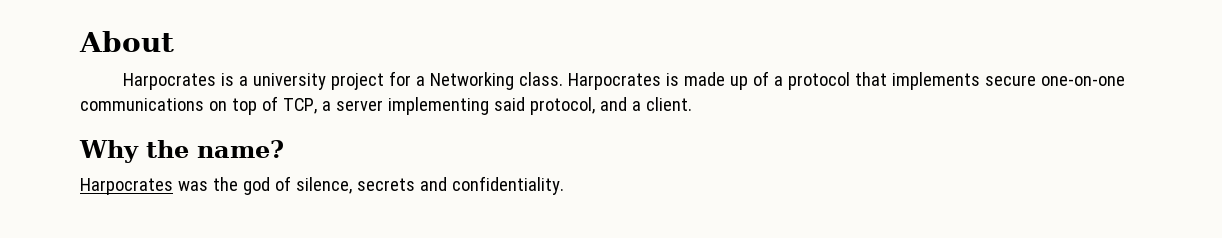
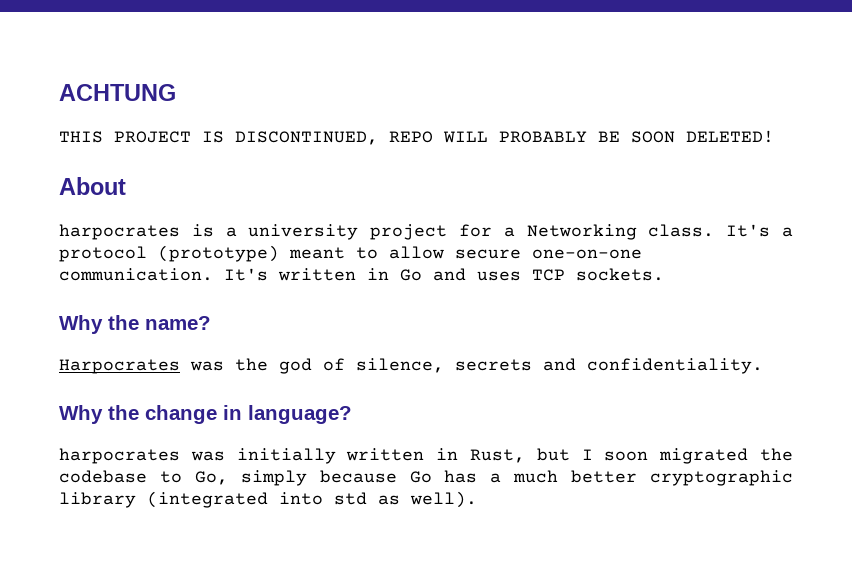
(79, 41) none -> [59,84,176,101] [59,130,774,145] ACHTUNG // THIS PROJECT IS DISCONTINUED, REPO WILL PROBABLY BE SOON DELETED! //
[123,73,217,90] Harpocrates -> [59,224,180,240] harpocrates
[568,71,1126,90] [80,96,692,115] Harpocrates is made up of a protocol that implements secure one-on-one communications on top of TCP, a server implementing said protocol, and a client. -> [726,224,793,237] [59,245,642,262] [59,268,664,281] It's a protocol (prototype) meant to allow secure one-on-one communication. It's written in Go and uses TCP sockets.
(564, 185) none -> [59,405,352,424] [59,448,793,464] [59,470,793,486] [59,491,477,508] // Why the change in language? // harpocrates was initially written in Rust, but I soon migrated the codebase to Go, simply because Go has a much better cryptographic library (integrated into std as well).

